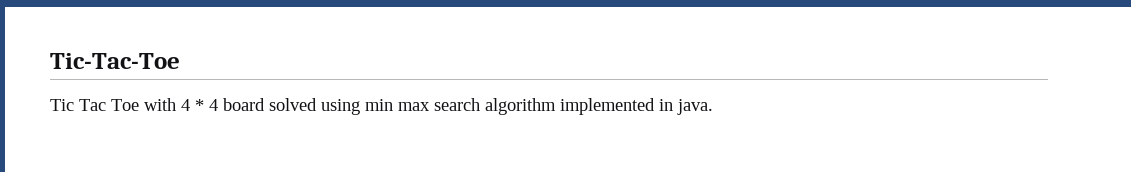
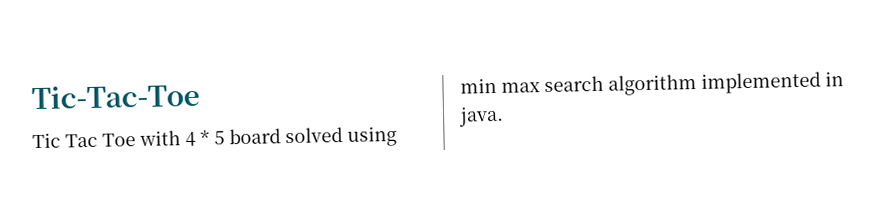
[209,99,218,111] 4 -> [214,130,225,145] 5

